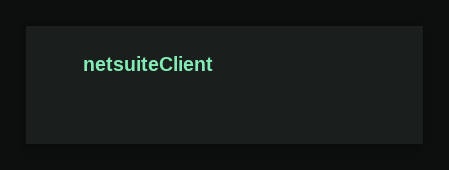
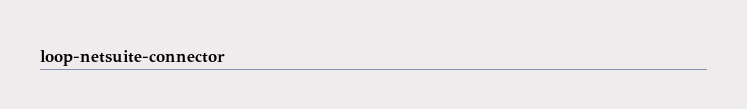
[83,56,213,71] netsuiteClient -> [40,50,225,66] loop-netsuite-connector

